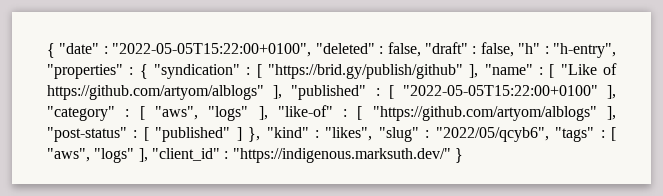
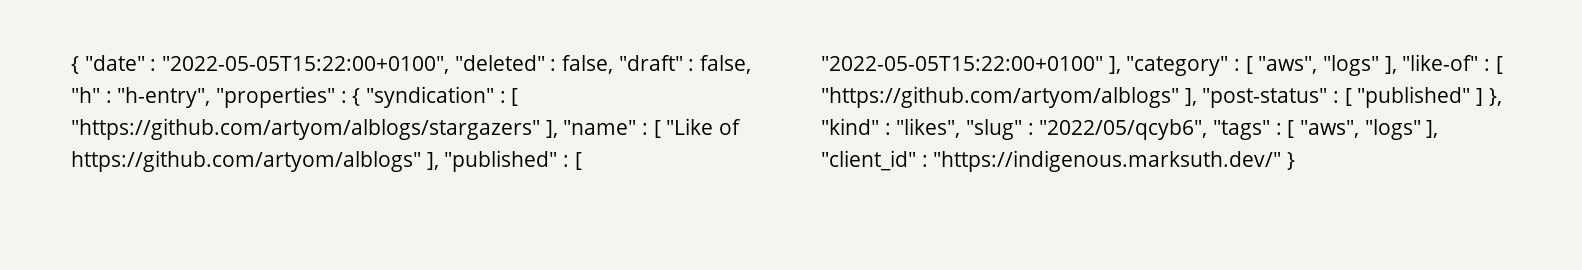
[268,64,463,79] "https://brid.gy/publish/github" -> [71,118,540,140] "https://github.com/artyom/alblogs/stargazers"

